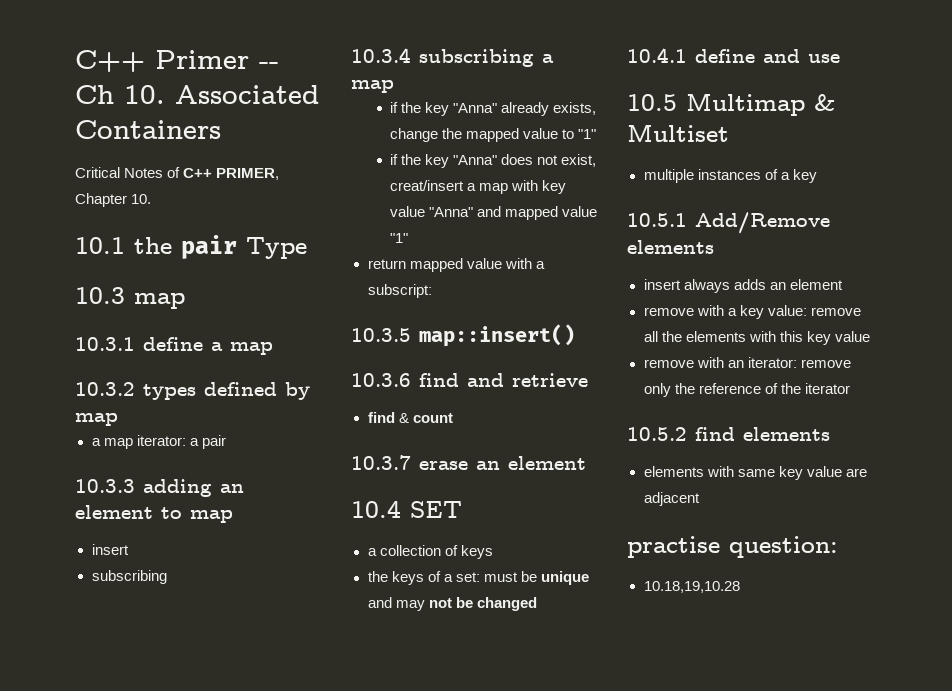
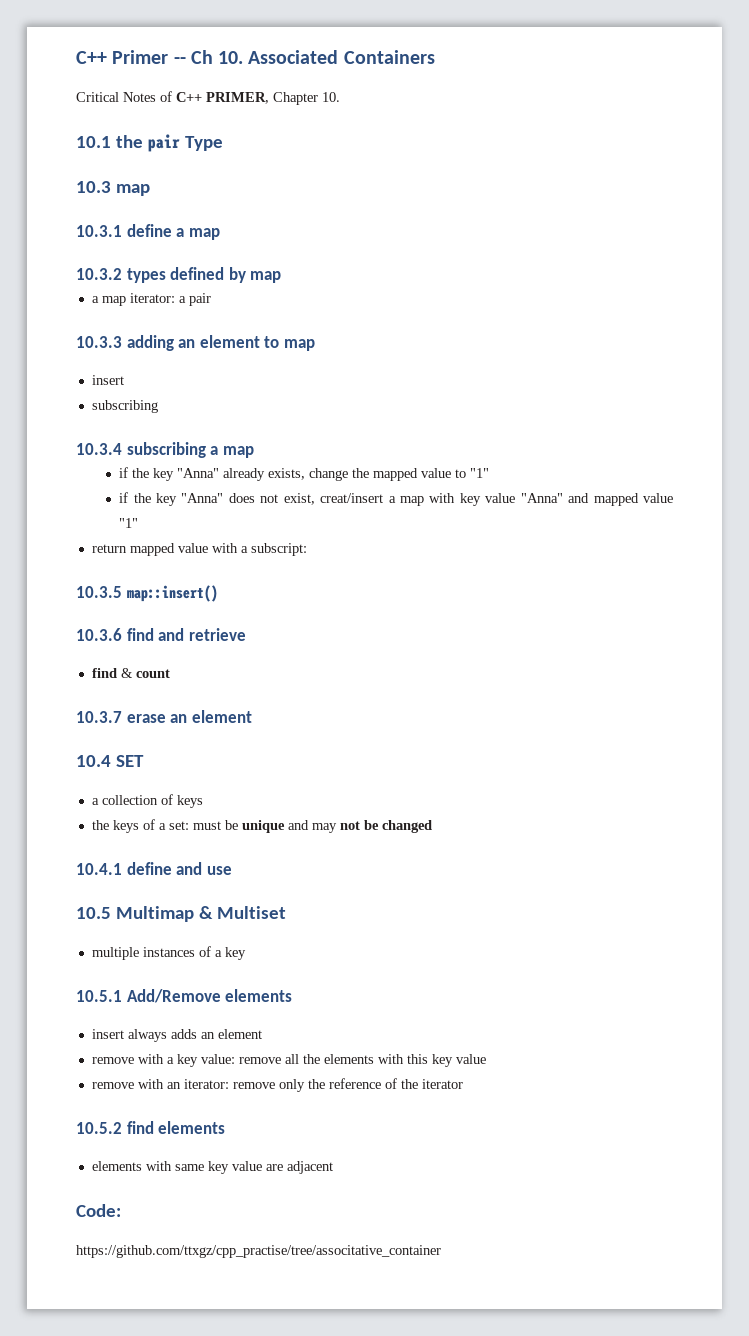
[627,536,838,558] [643,581,740,593] practise question: // 10.18,19,10.28 -> [76,1204,121,1217] [76,1245,441,1258] Code: // https://github.com/ttxgz/cpp_practise/tree/associtative_container

